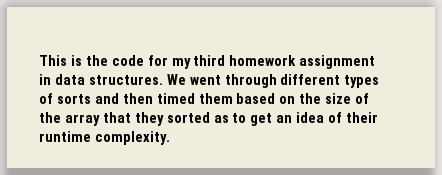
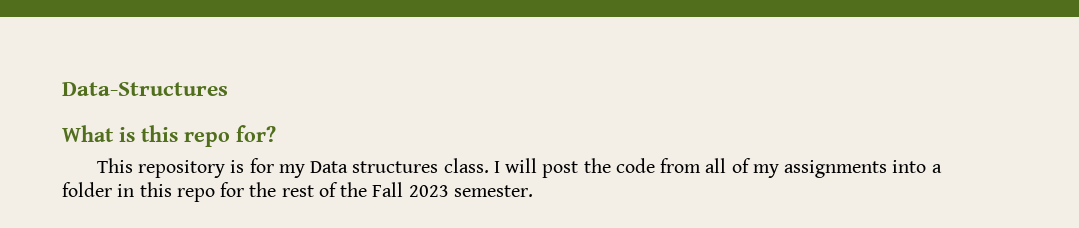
[39,55,376,69] [39,74,380,88] [39,93,370,104] [39,112,379,126] [39,131,170,145] This is the code for my third homework assignment in data structures. We went through different types of sorts and then timed them based on the size of the array that they sorted as to get an idea of their runtime complexity. -> [62,82,228,96] [62,125,276,147] [96,158,942,178] [62,182,533,202] Data-Structures // What is this repo for? // This repository is for my Data structures class. I will post the code from all of my assignments into a folder in this repo for the rest of the Fall 2023 semester.

